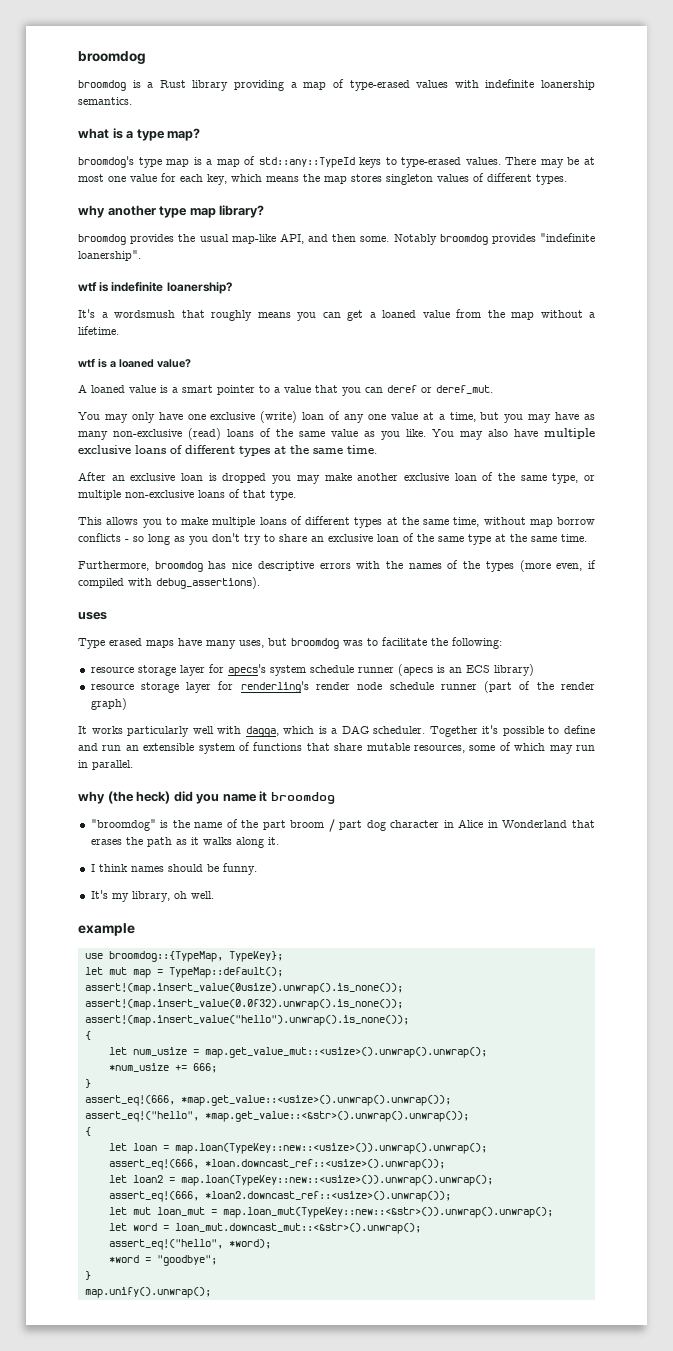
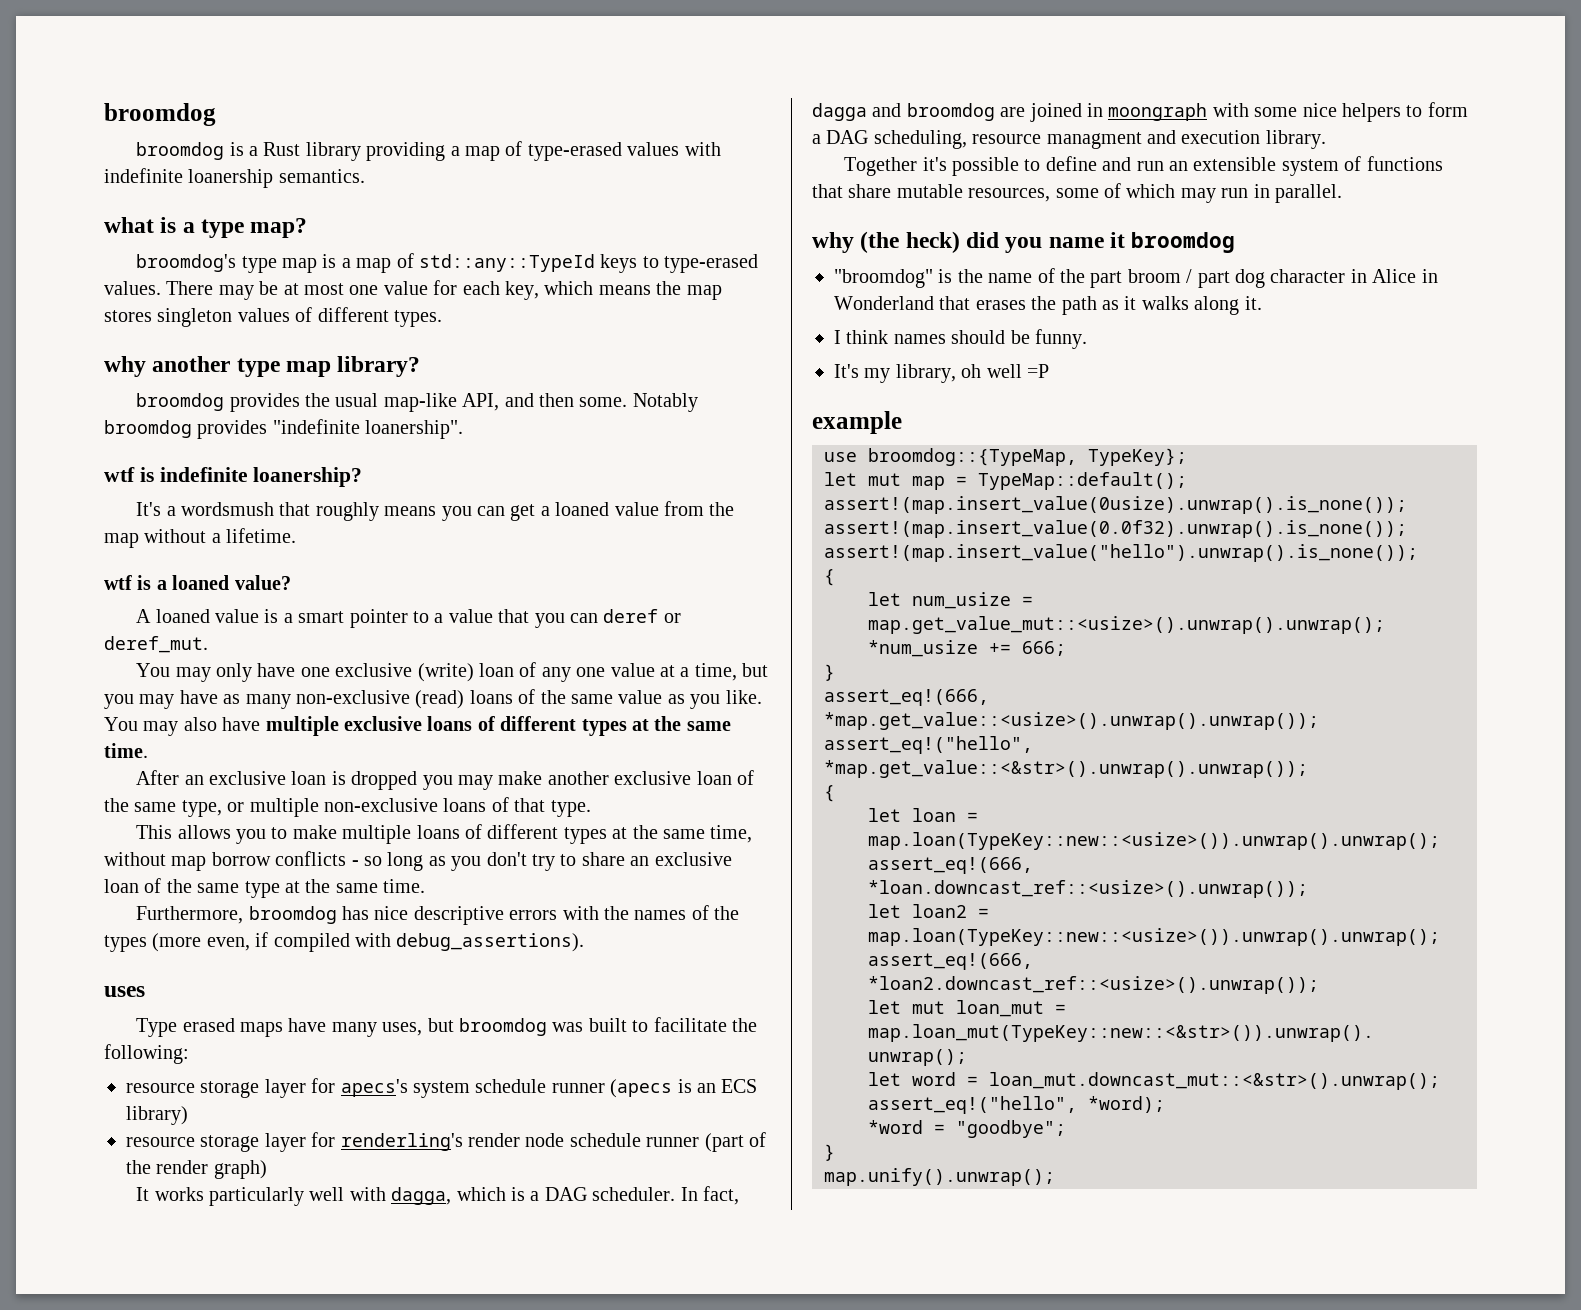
(363, 643) none -> [588,1018,627,1032] built
(426, 730) none -> [680,1186,740,1205] [812,102,1468,122] [812,130,1326,149] In fact, dagga and broomdog are joined in moongraph with some nice helpers to form a DAG scheduling, resource managment and execution library. //
[190,891,214,899] well. -> [986,364,1049,378] well =P

